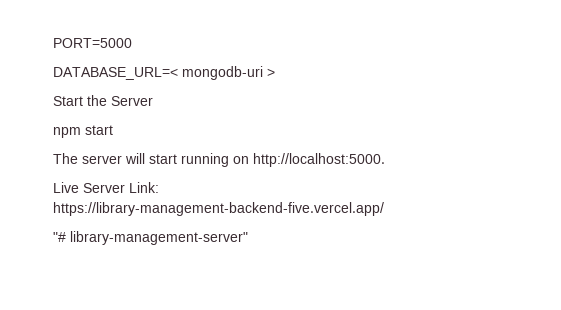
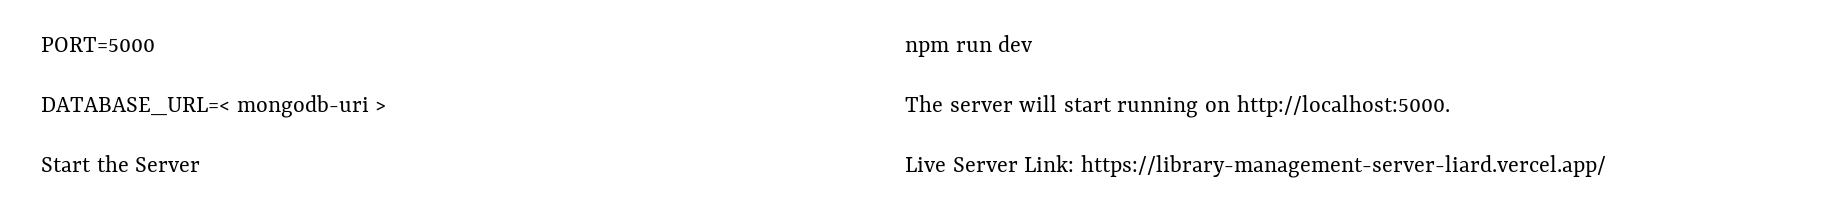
[85,125,113,135] start -> [955,35,1034,52] run dev
[53,202,384,216] [53,231,248,245] https://library-management-backend-five.vercel.app/ // "# library-management-server" -> [1080,155,1606,178] https://library-management-server-liard.vercel.app/

